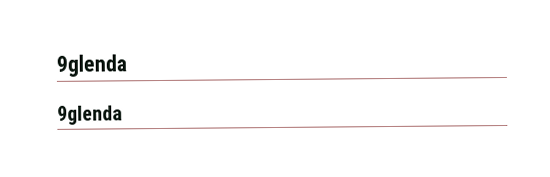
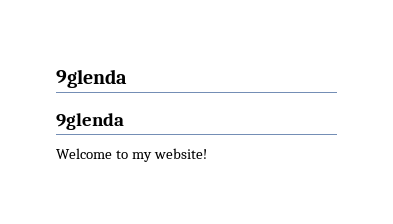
(123, 115) none -> [56,148,207,162] // Welcome to my website!

